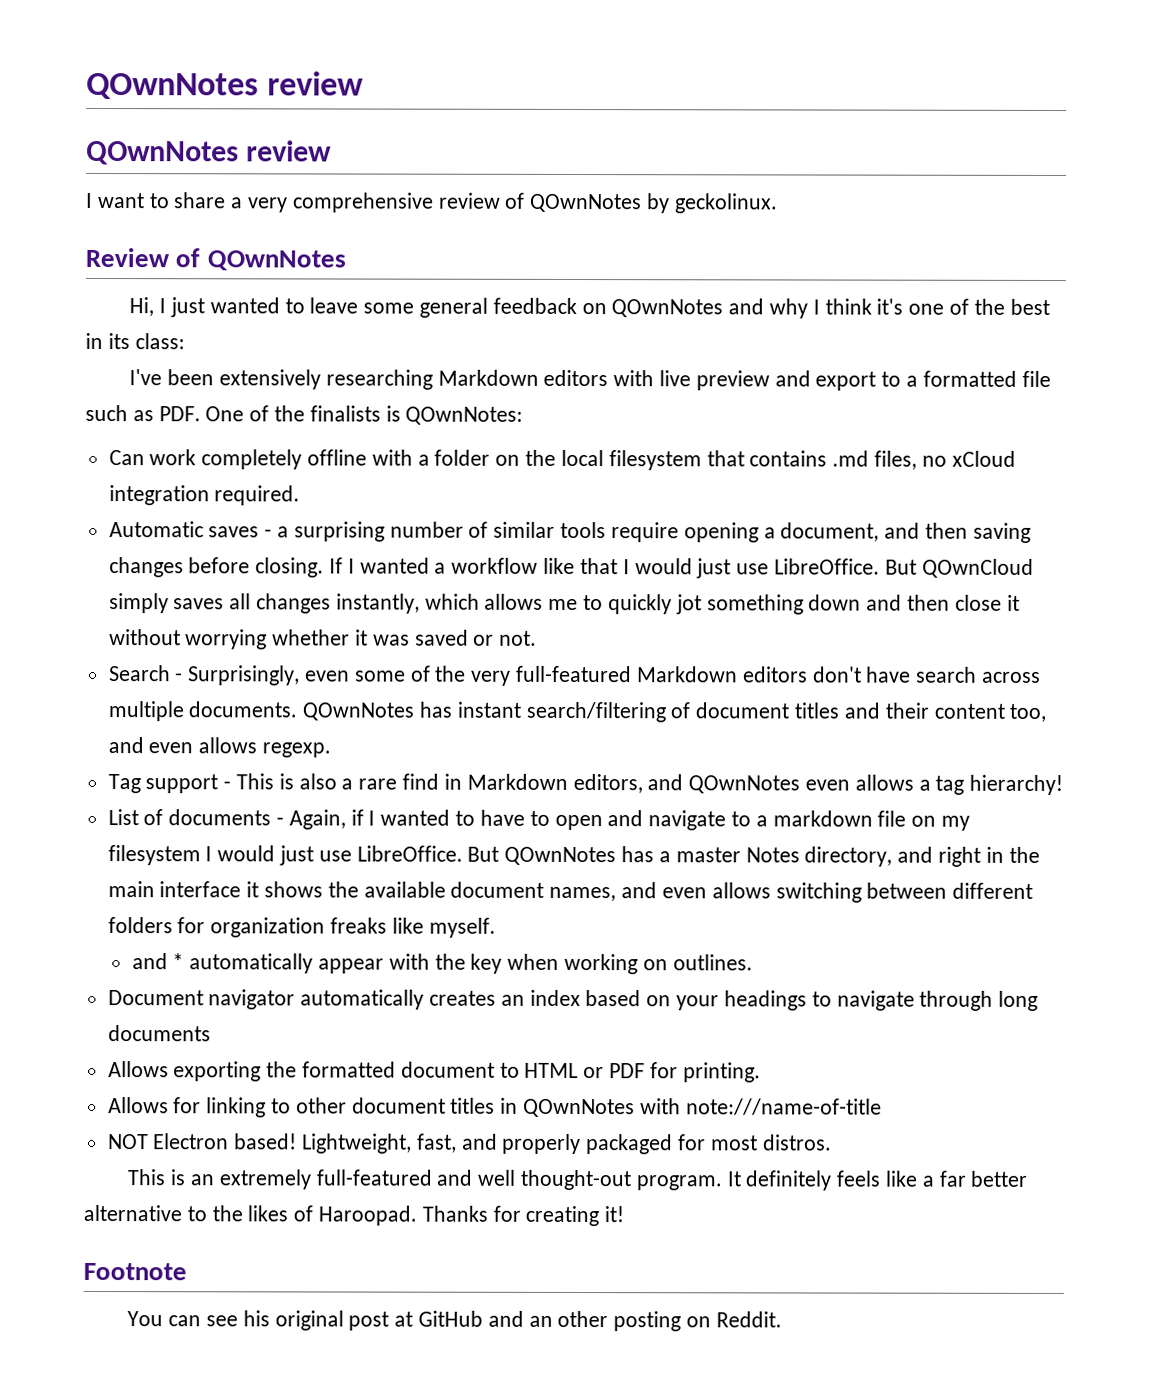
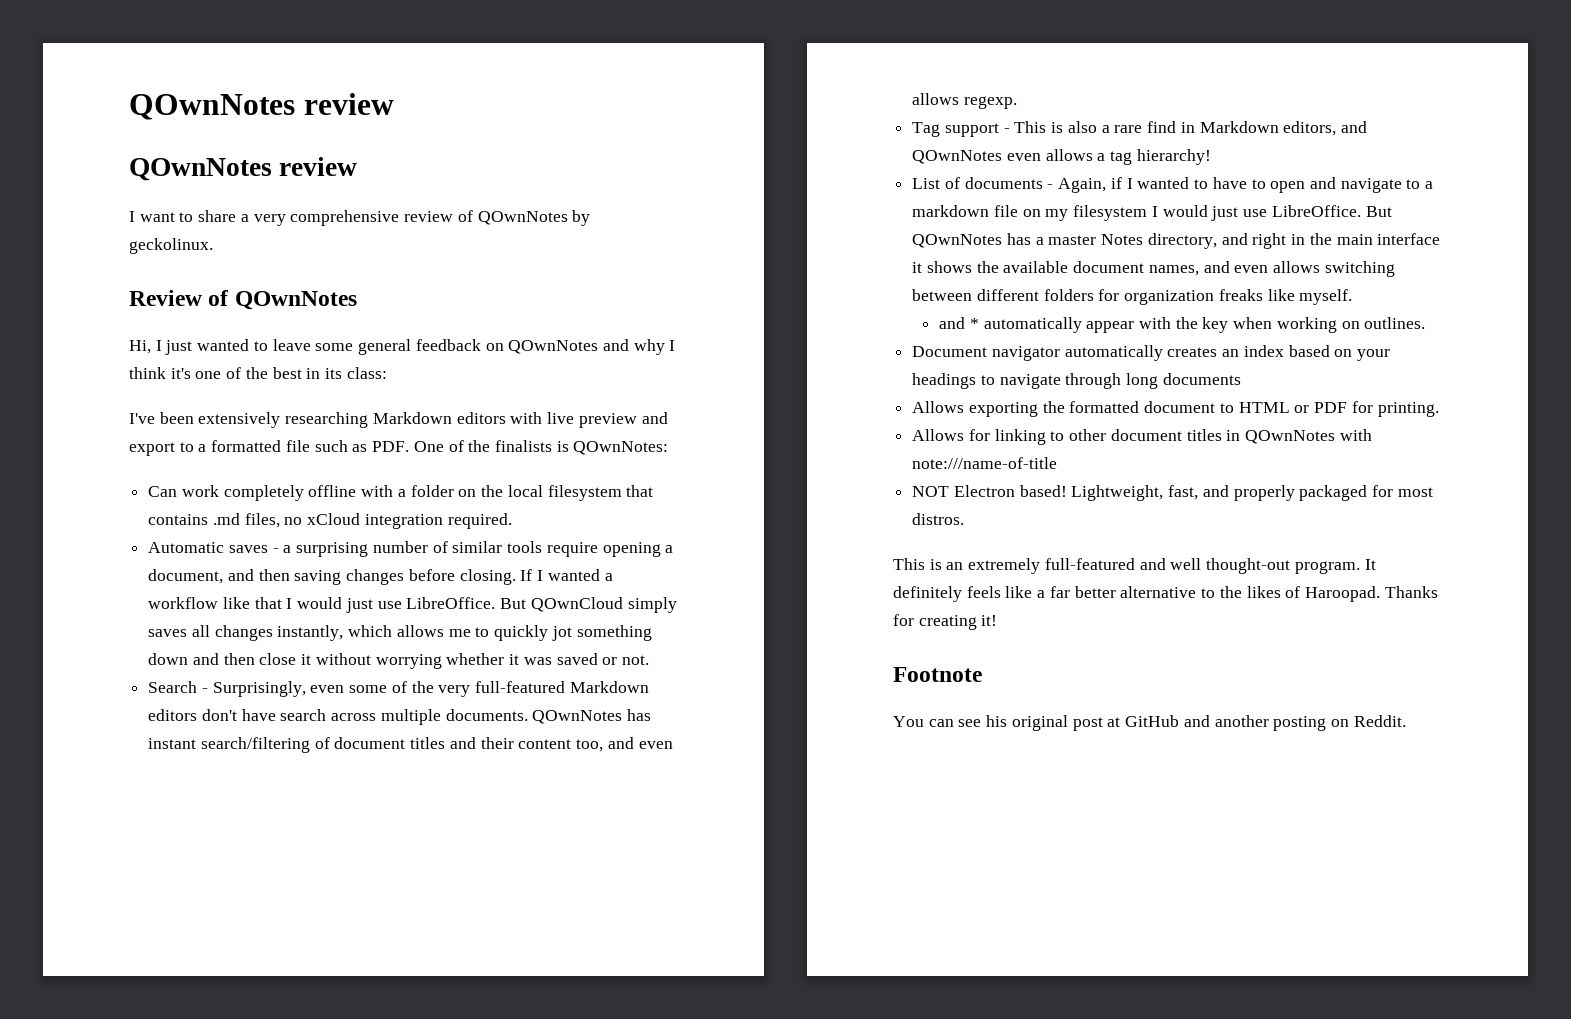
[528,1310,609,1328] an other -> [1214,715,1269,727] another

